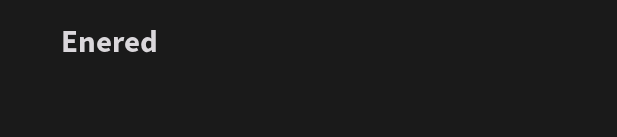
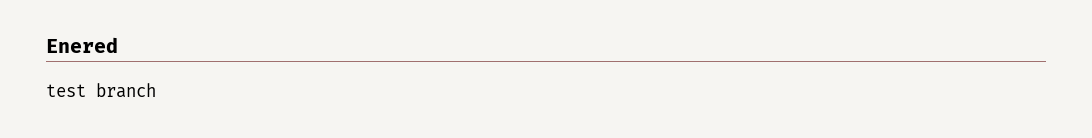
(158, 41) none -> [46,83,156,98] // test branch

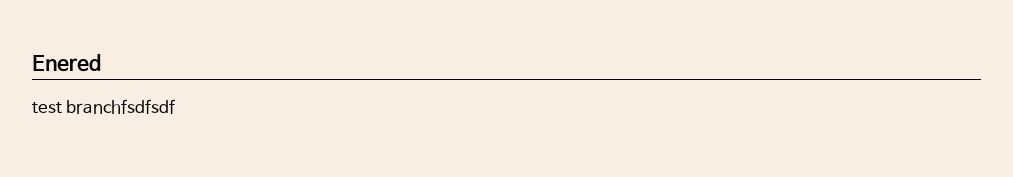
[96,83,156,98] branch -> [66,99,176,114] branchfsdfsdf

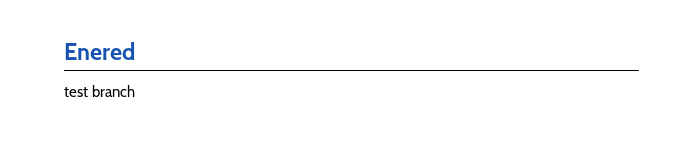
[66,99,176,114] branchfsdfsdf -> [92,85,136,97] branch

